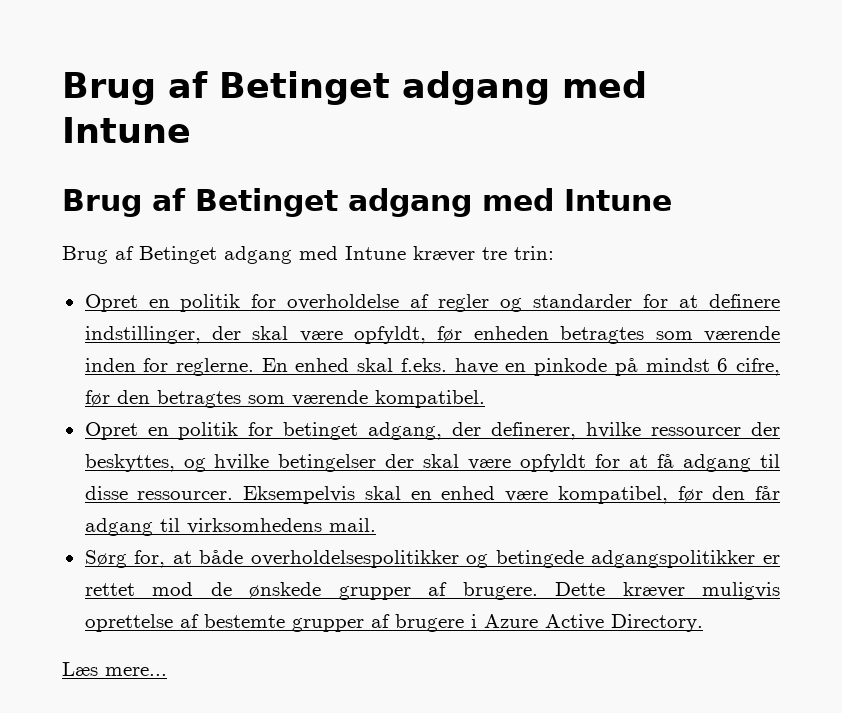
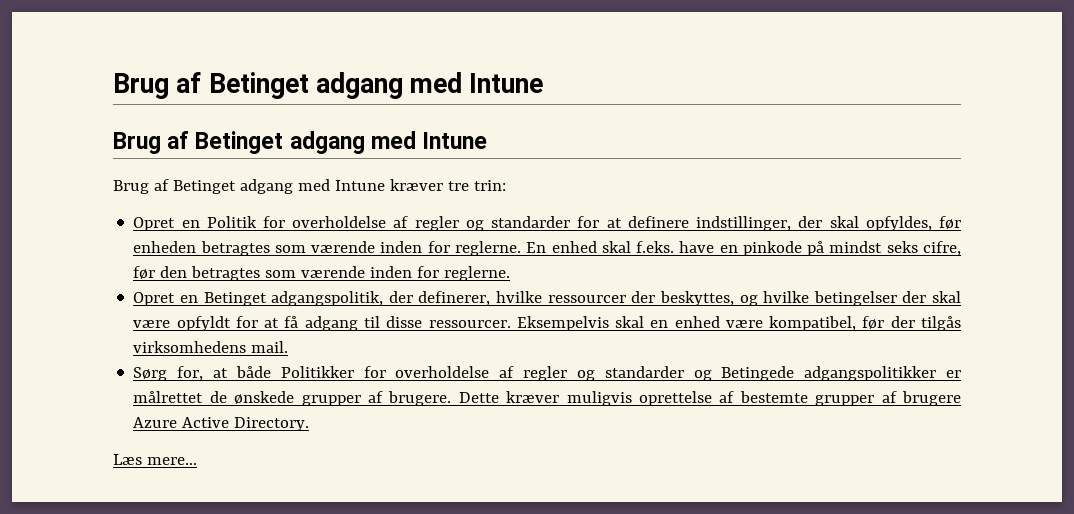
[180,294,241,312] politik -> [206,216,257,228] Politik
[299,326,427,344] være opfyldt, -> [865,216,932,231] opfyldes,
[717,358,729,372] 6 -> [886,241,918,253] seks
[374,390,485,408] [84,422,443,440] kompatibel. // Opret en politik for betinget adgang, -> [370,266,511,281] [133,291,384,306] inden for reglerne. // Opret en Betinget adgangspolitik,
[712,486,781,500] [84,518,180,536] den får adgang til -> [890,316,961,331] der tilgås
[250,550,780,568] [84,582,194,596] overholdelsespolitikker og betingede adgangspolitikker er rettet mod -> [280,366,961,381] [133,391,204,403] Politikker for overholdelse af regler og standarder og Betingede adgangspolitikker er målrettet
[470,614,477,628] i -> (962, 398) none

